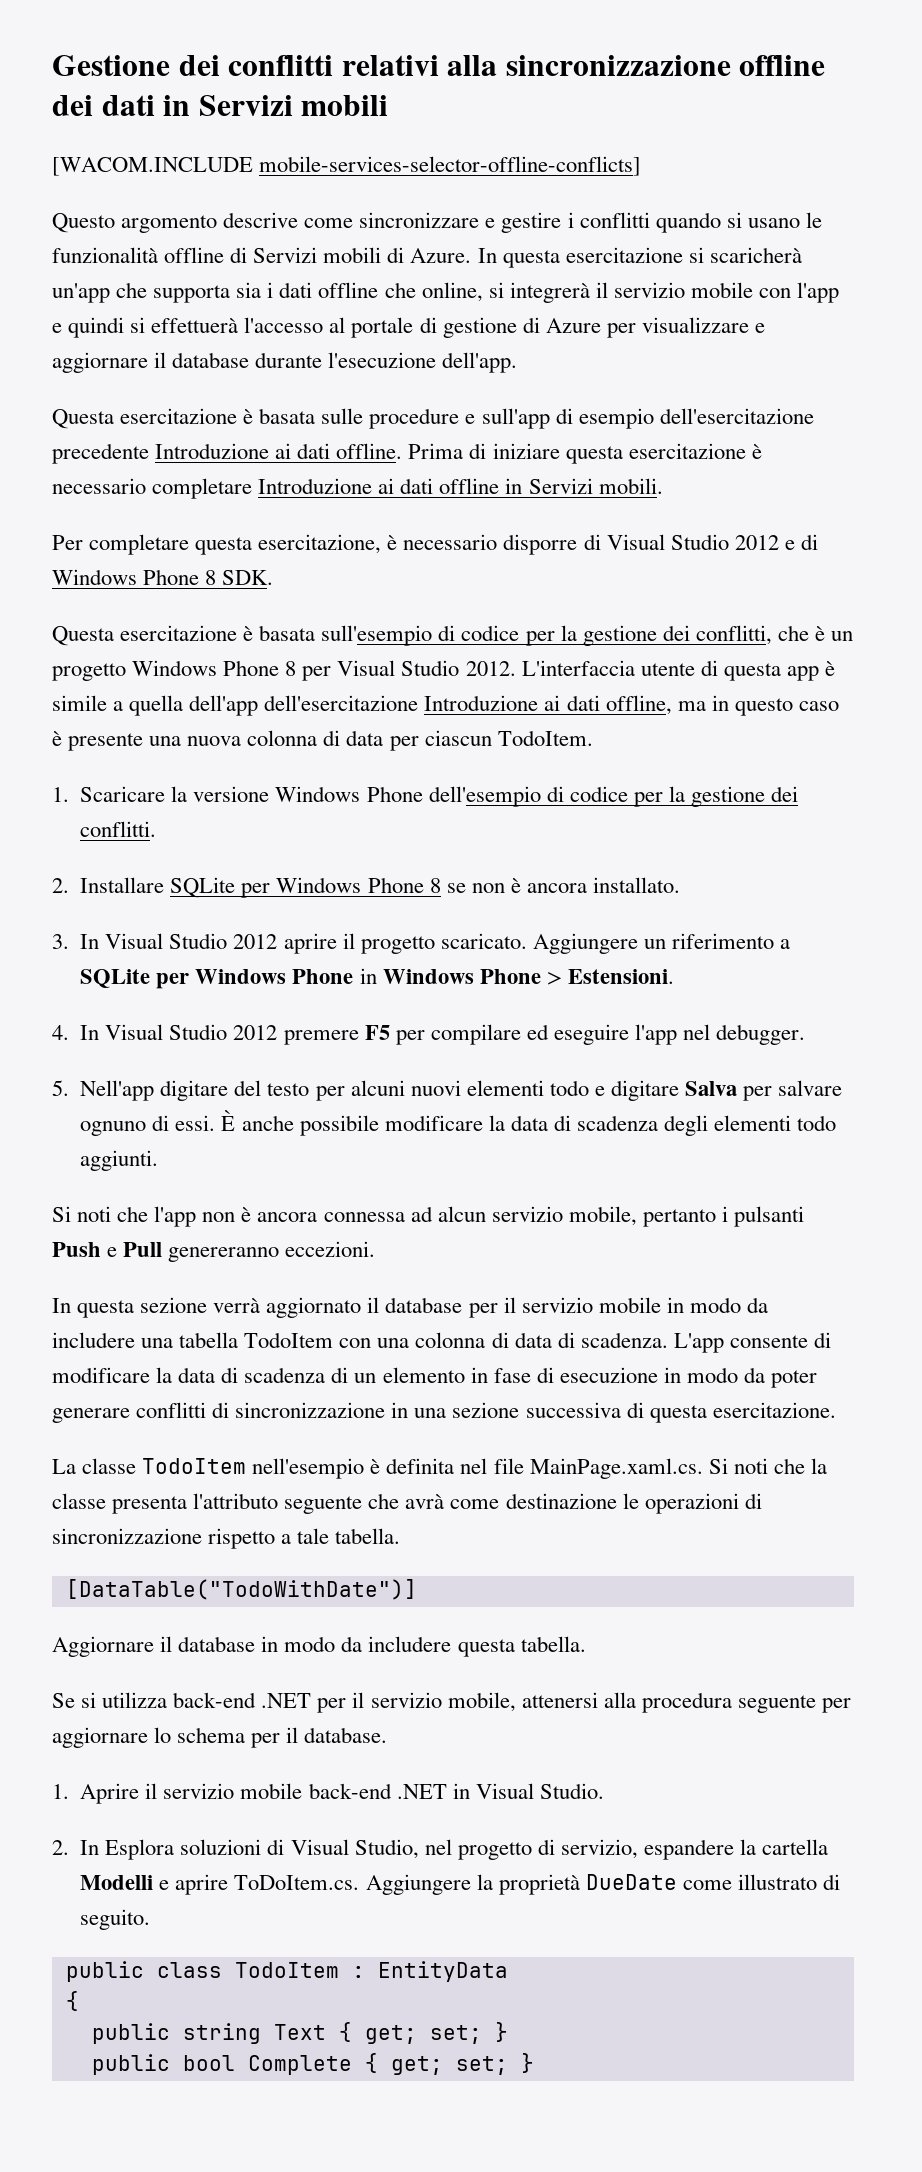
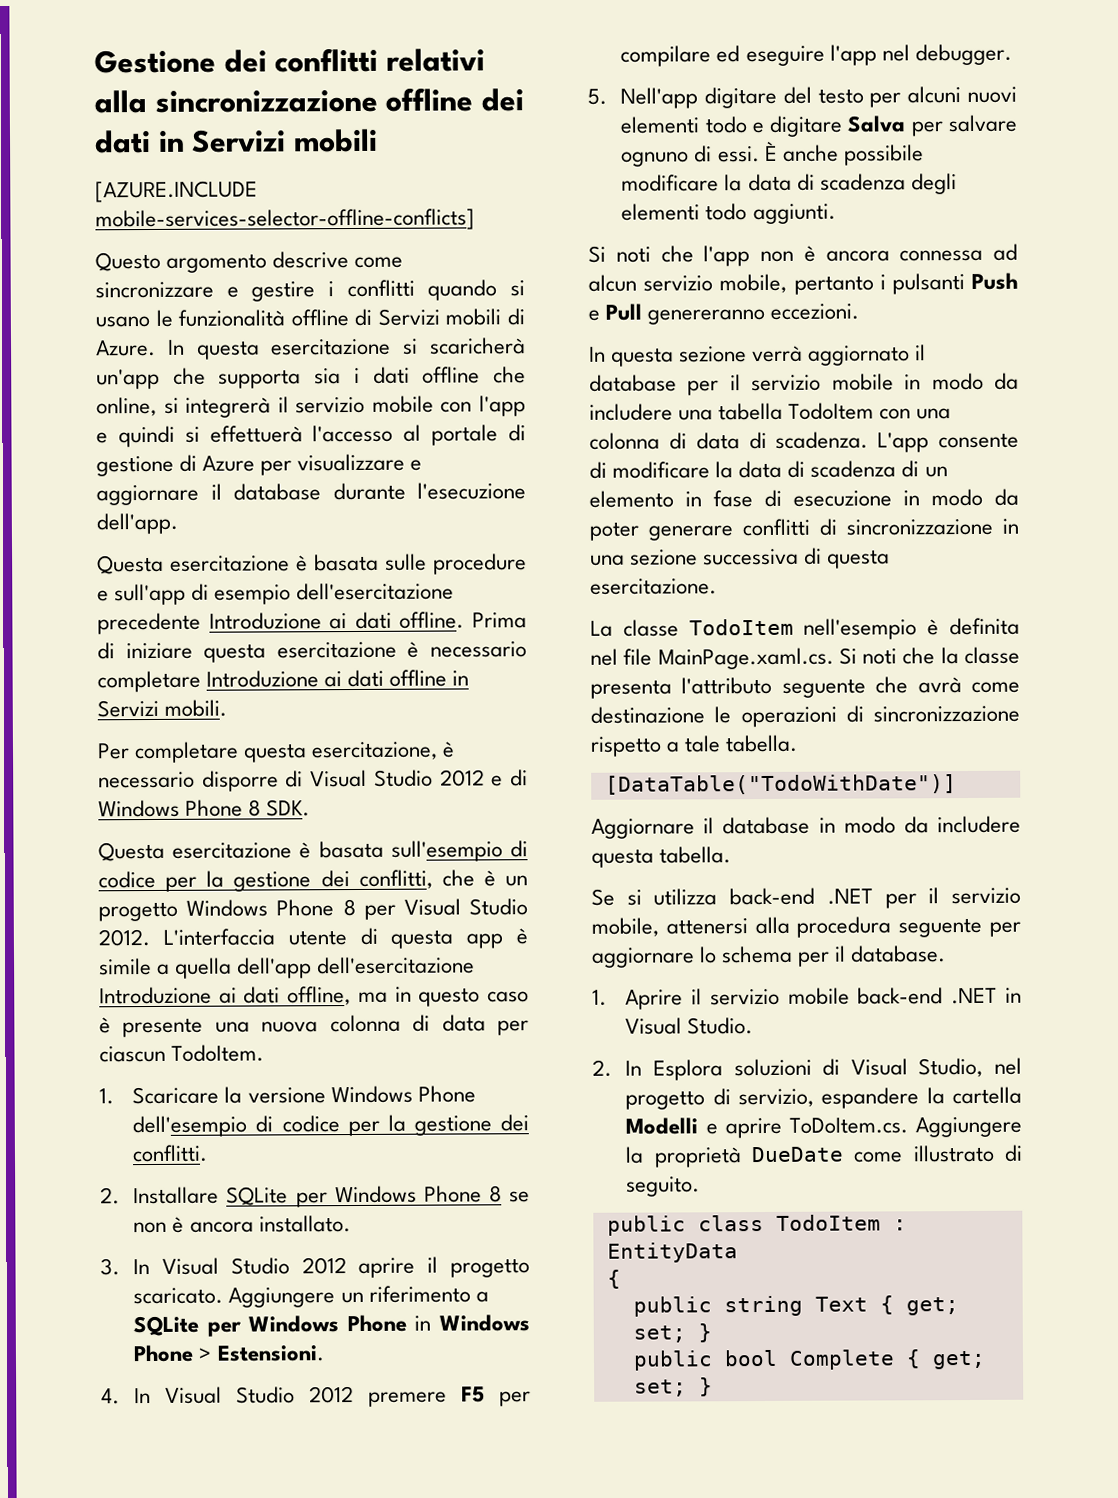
[52,157,253,176] [WACOM.INCLUDE -> [95,180,258,203] [AZURE.INCLUDE

